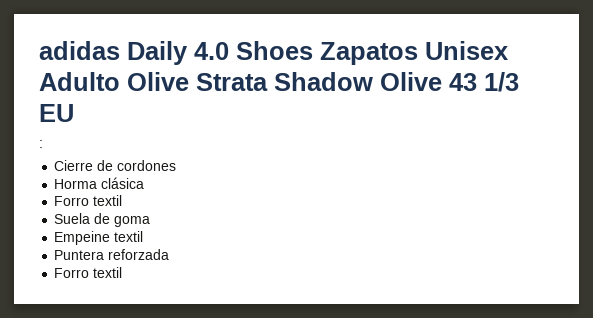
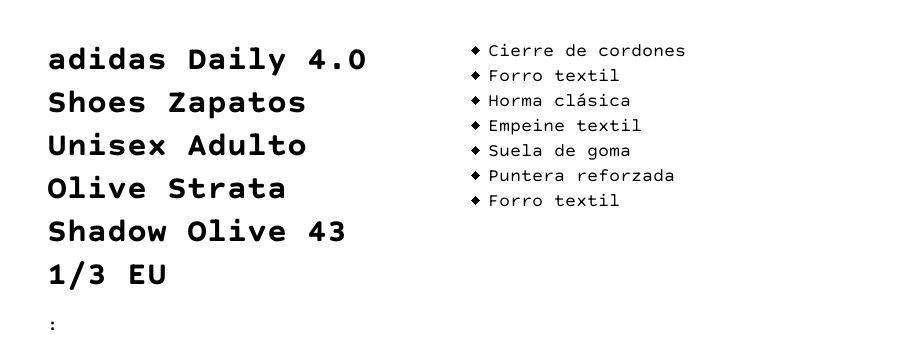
(177, 165) none -> [488,68,621,82] // Forro textil
[54,196,90,206] Forro -> [488,118,566,135] Empeine
[54,231,144,245] // Empeine textil -> (632, 153) none

